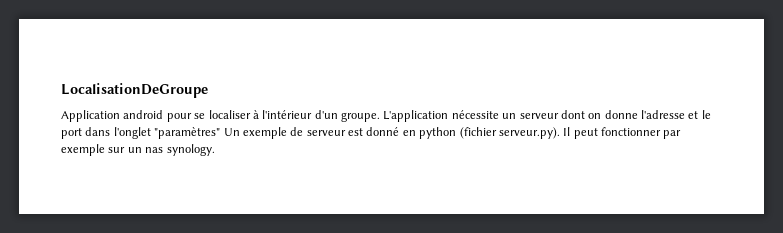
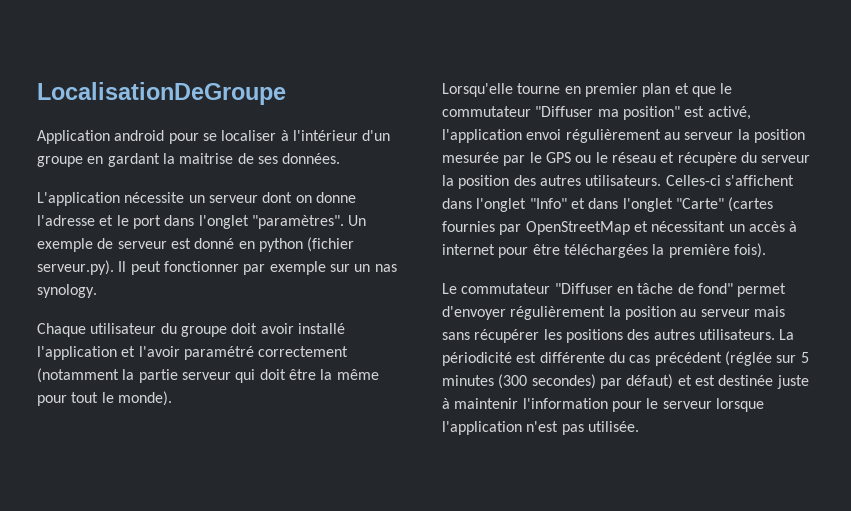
[341,112,380,122] groupe. -> [37,153,341,167] groupe en gardant la maitrise de ses données. //
[154,127,221,139] "paramètres" -> [251,215,344,229] "paramètres".
(215, 150) none -> [37,323,345,337] [37,346,349,360] [37,368,379,383] [37,391,172,406] [442,83,733,97] [442,106,751,120] [442,129,805,143] [442,152,811,166] [442,175,794,189] [442,197,774,212] [442,221,798,235] [442,243,766,258] [442,283,787,297] [442,306,785,320] [442,329,795,343] [442,351,809,366] [442,374,809,389] [442,398,764,412] [442,421,639,435] // Chaque utilisateur du groupe doit avoir installé l'application et l'avoir paramétré correctement (notamment la partie serveur qui doit être la même pour tout le monde). // Lorsqu'elle tourne en premier plan et que le commutateur "Diffuser ma position" est activé, l'application envoi régulièrement au serveur la position mesurée par le GPS ou le réseau et récupère du serveur la position des autres utilisateurs. Celles-ci s'affichent dans l'onglet "Info" et dans l'onglet "Carte" (cartes fournies par OpenStreetMap et nécessitant un accès à internet pour être téléchargées la première fois). // Le commutateur "Diffuser en tâche de fond" permet d'envoyer régulièrement la position au serveur mais sans récupérer les positions des autres utilisateurs. La périodicité est différente du cas précédent (réglée sur 5 minutes (300 secondes) par défaut) et est destinée juste à maintenir l'information pour le serveur lorsque l'application n'est pas utilisée.

